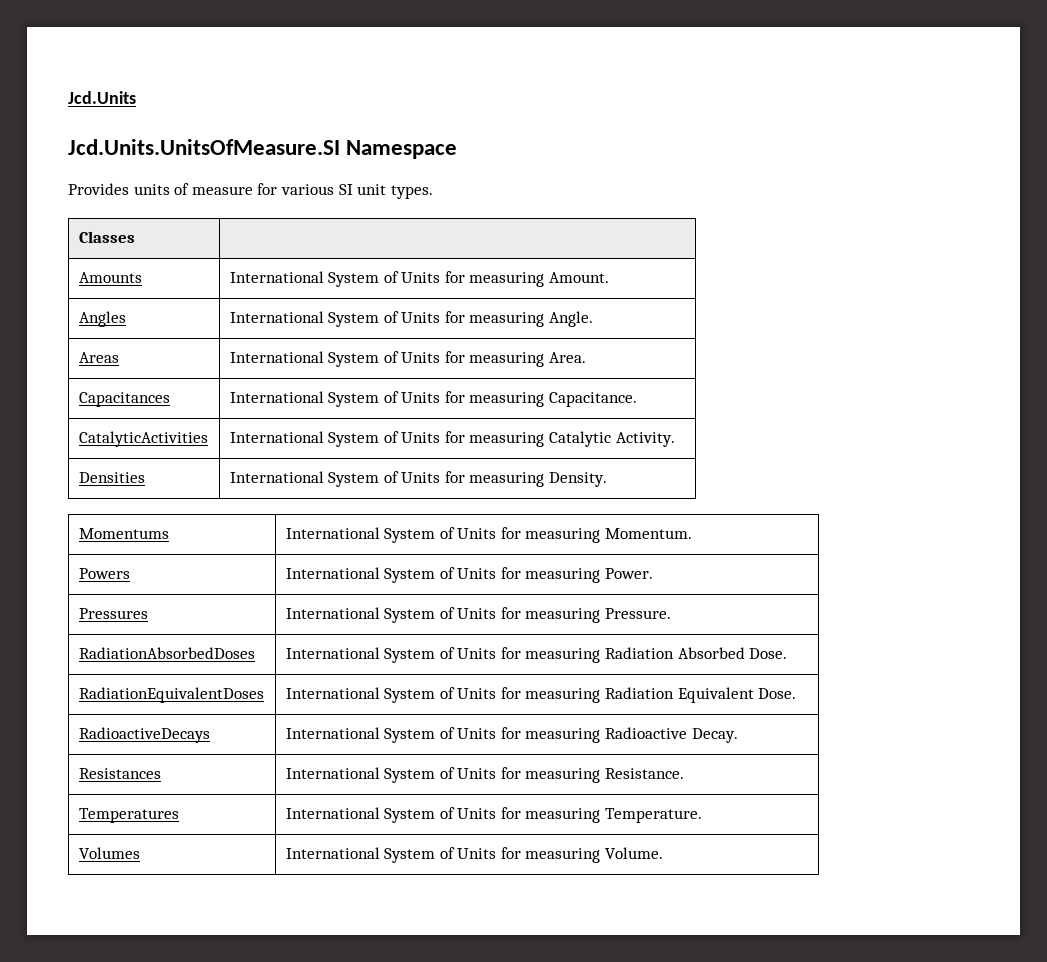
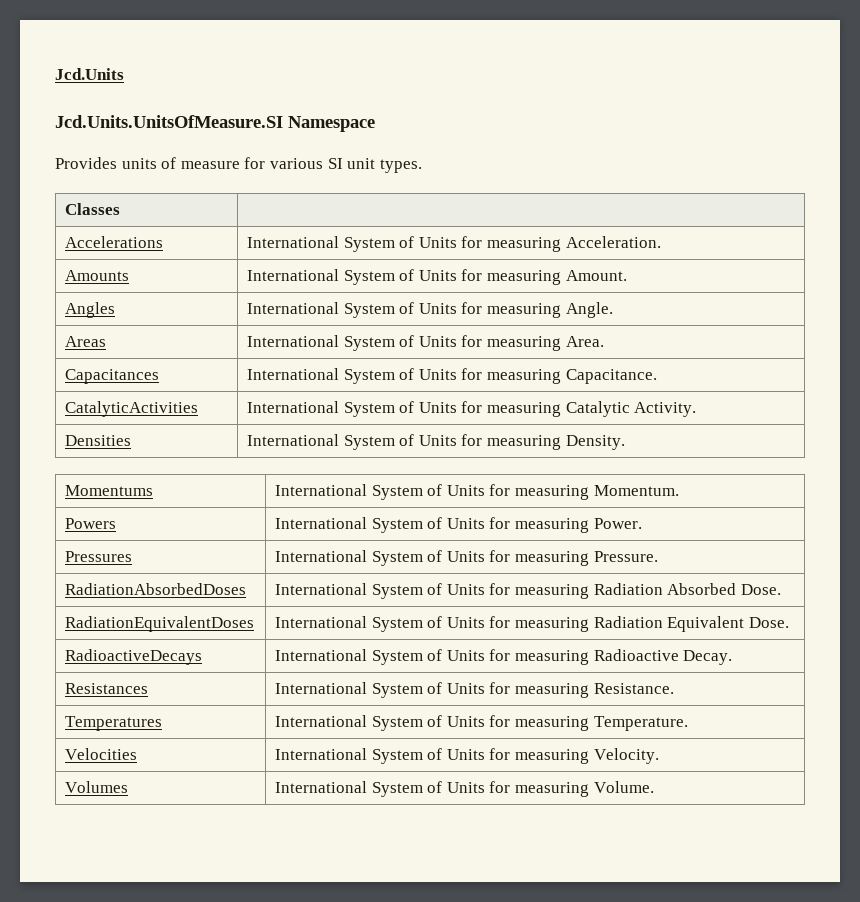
(135, 237) none -> [65,236,164,248] [247,236,661,252] // Accelerations | International System of Units for measuring Acceleration.
(703, 815) none -> [65,748,138,760] [275,748,659,764] // Velocities | International System of Units for measuring Velocity.

